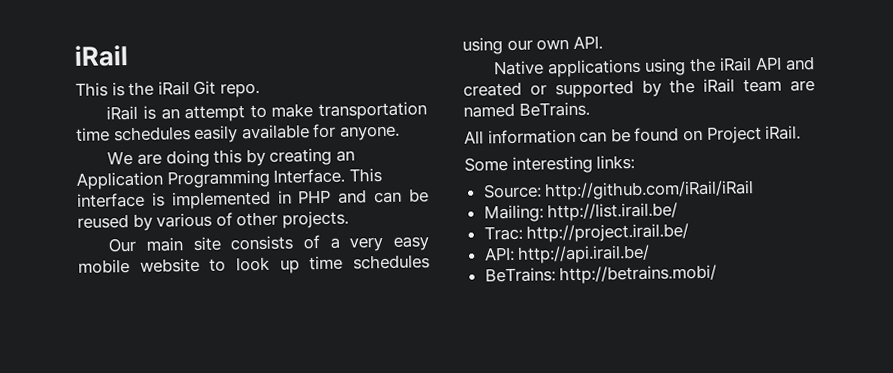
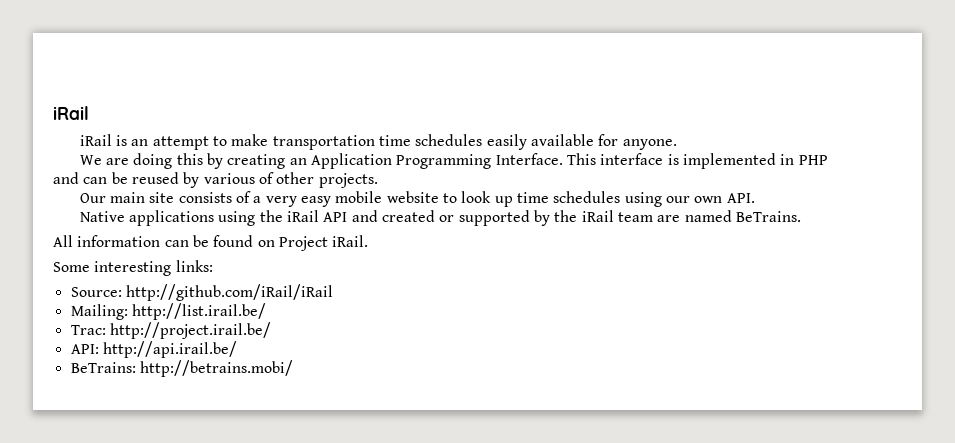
[74,45,129,67] [75,80,260,98] iRail // This is the iRail Git repo. -> [53,106,89,120] iRail

